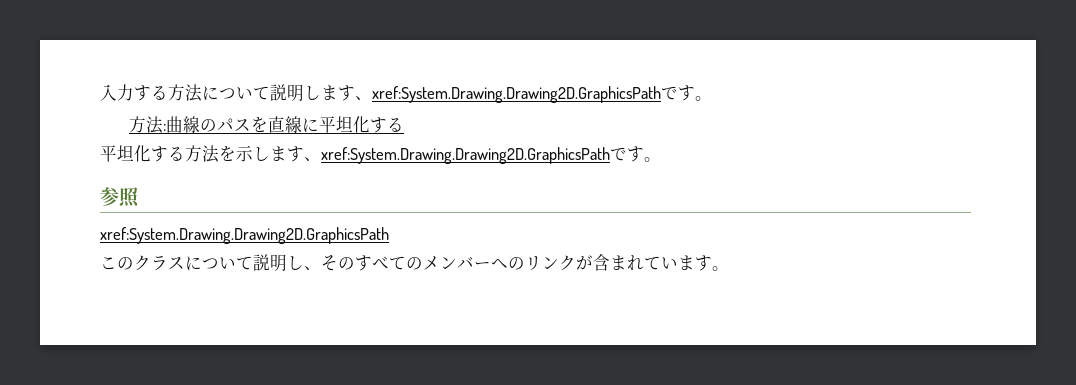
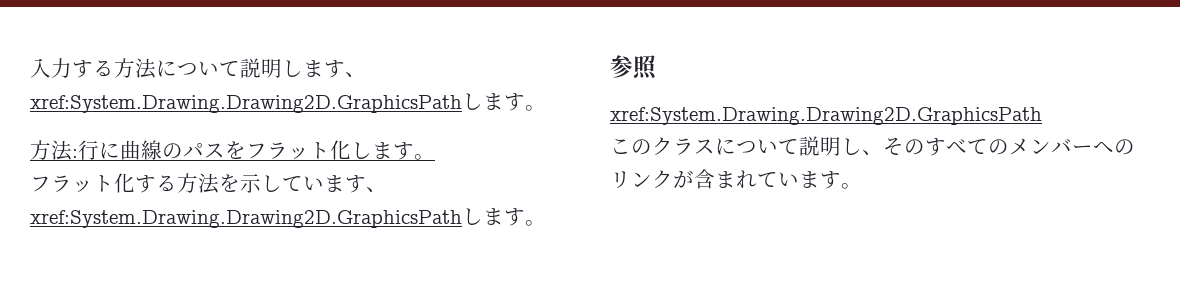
[661,86,678,100] で -> [462,93,504,110] しま
(166, 127) none -> [78,140,120,160] 行に
[267,116,404,133] [100,145,134,162] 直線に平坦化する // 平坦 -> [246,140,435,160] [30,175,114,193] フラット化します。 // フラット
[270,146,627,164] ます、xref:System.Drawing.Drawing2D.GraphicsPathで -> [282,175,387,193] [30,208,504,228] ています、xref:System.Drawing.Drawing2D.GraphicsPathしま

